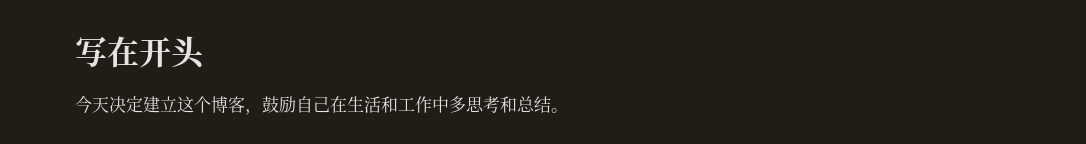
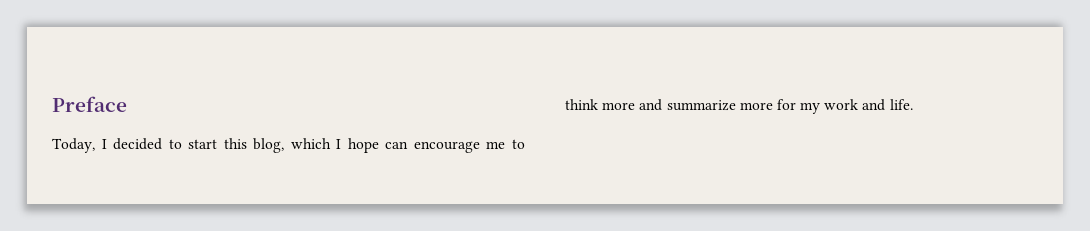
[75,36,206,69] [75,95,568,115] 写在开头 // 今天决定建立这个博客，鼓励自己在生活和工作中多思考和总结。 -> [52,96,127,112] [52,138,525,153] [565,99,913,114] Preface // Today, I decided to start this blog, which I hope can encourage me to think more and summarize more for my work and life.

